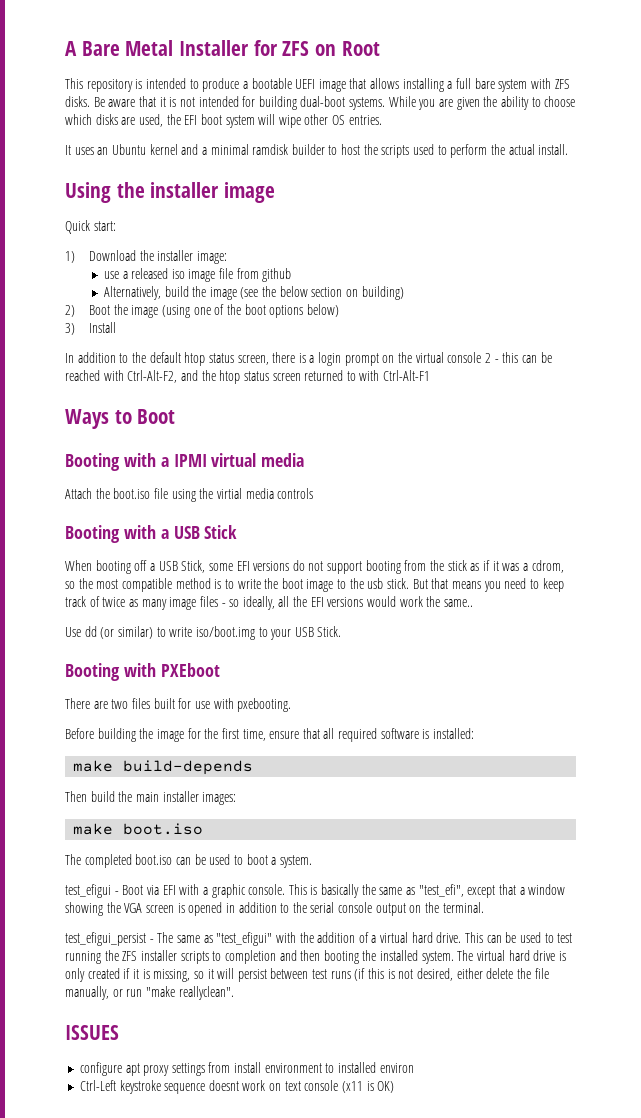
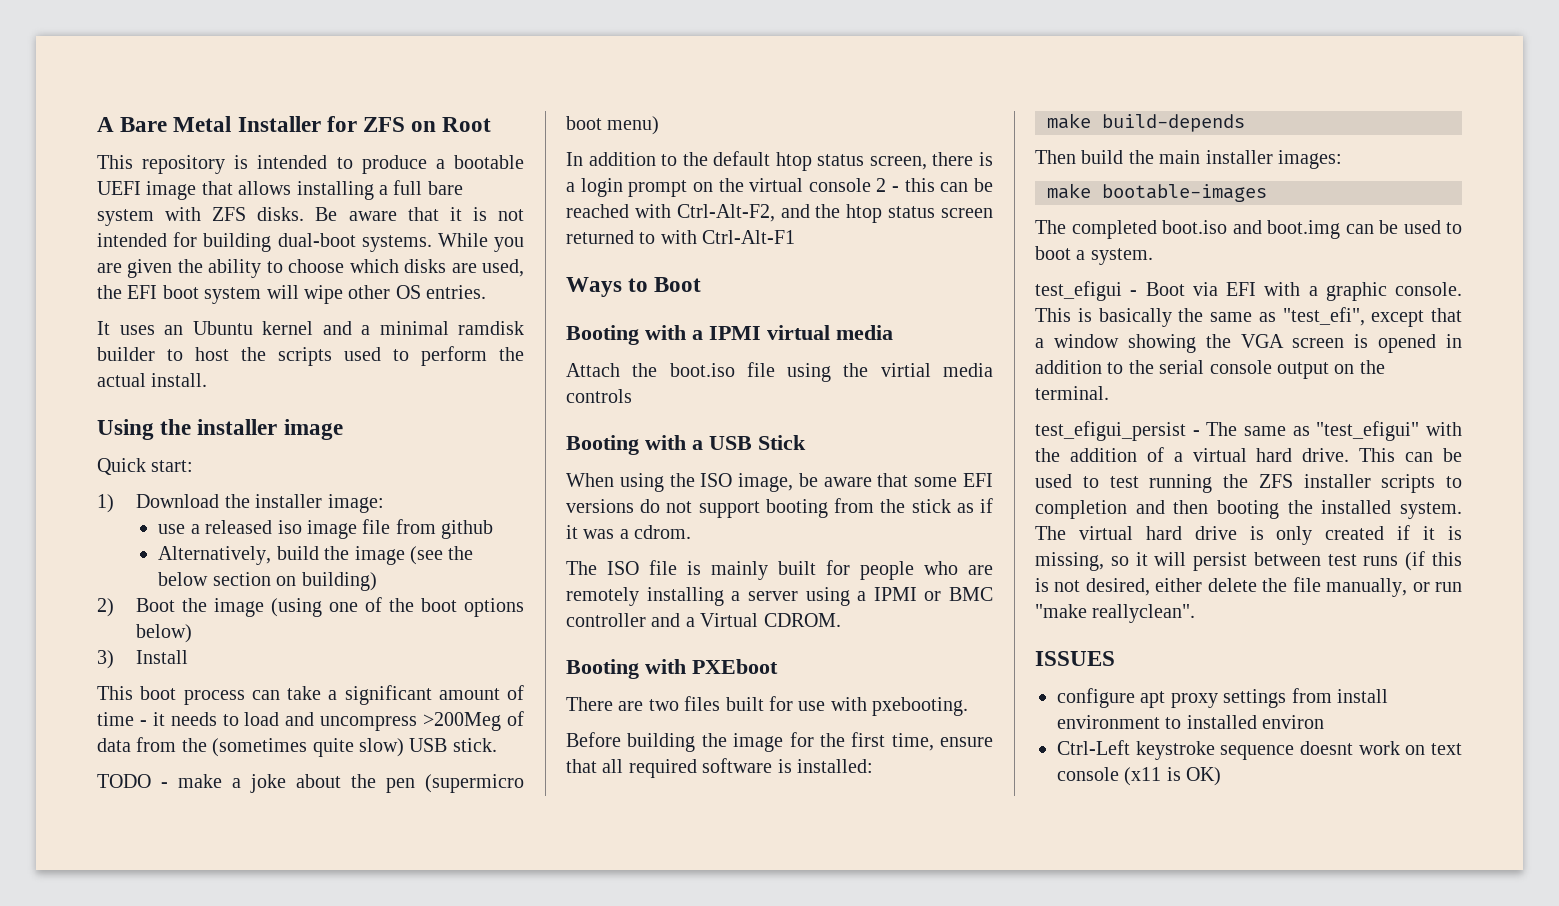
(117, 327) none -> [97,685,524,705] [97,711,524,731] [97,737,497,757] [97,774,524,793] [566,116,660,135] // This boot process can take a significant amount of time - it needs to load and uncompress >200Meg of data from the (sometimes quite slow) USB stick. // TODO - make a joke about the pen (supermicro boot menu)
[95,560,206,574] booting off a USB Stick, -> [619,473,909,492] using the ISO image, be aware that
[531,560,564,573] [65,578,564,592] [65,596,473,610] [65,626,342,640] cdrom, so the most compatible method is to write the boot image to the usb stick. But that means you need to keep track of twice as many image files - so ideally, all the EFI versions would work the same.. // Use dd (or similar) to write iso/boot.img to your USB Stick. -> [634,525,692,539] [566,560,993,580] [566,587,993,606] [566,613,841,627] cdrom. // The ISO file is mainly built for people who are remotely installing a server using a IPMI or BMC controller and a Virtual CDROM.
[123,823,204,835] boot.iso -> [1102,184,1267,202] bootable-images
(173, 859) none -> [1232,220,1340,239] and boot.img

